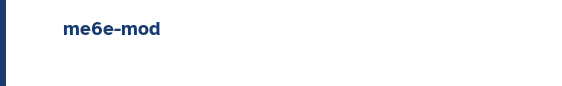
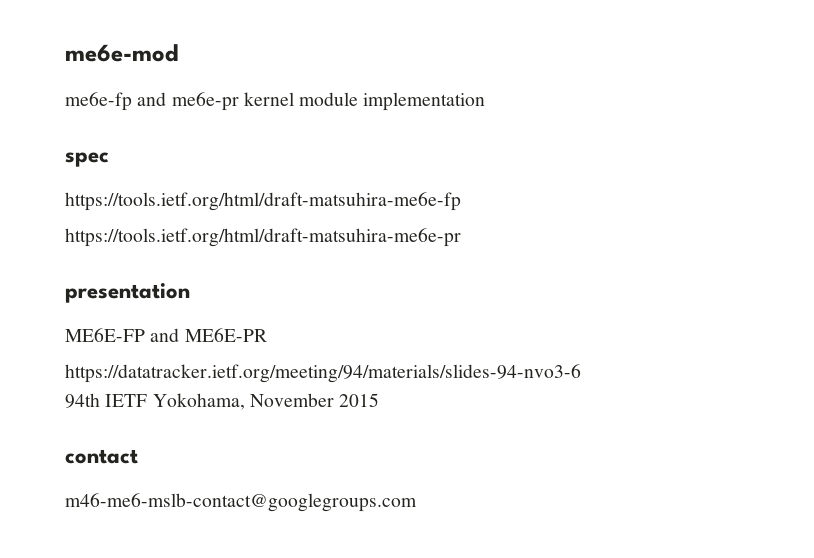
(160, 28) none -> [65,92,486,111] [65,152,109,167] [65,192,461,211] [65,228,461,247] [65,283,190,303] [65,328,267,342] [65,364,581,383] [65,393,380,410] [65,449,138,464] [65,493,417,512] // me6e-fp and me6e-pr kernel module implementation // spec // https://tools.ietf.org/html/draft-matsuhira-me6e-fp // https://tools.ietf.org/html/draft-matsuhira-me6e-pr // presentation // ME6E-FP and ME6E-PR // https://datatracker.ietf.org/meeting/94/materials/slides-94-nvo3-6 // 94th IETF Yokohama, November 2015 // contact // m46-me6-mslb-contact@googlegroups.com

